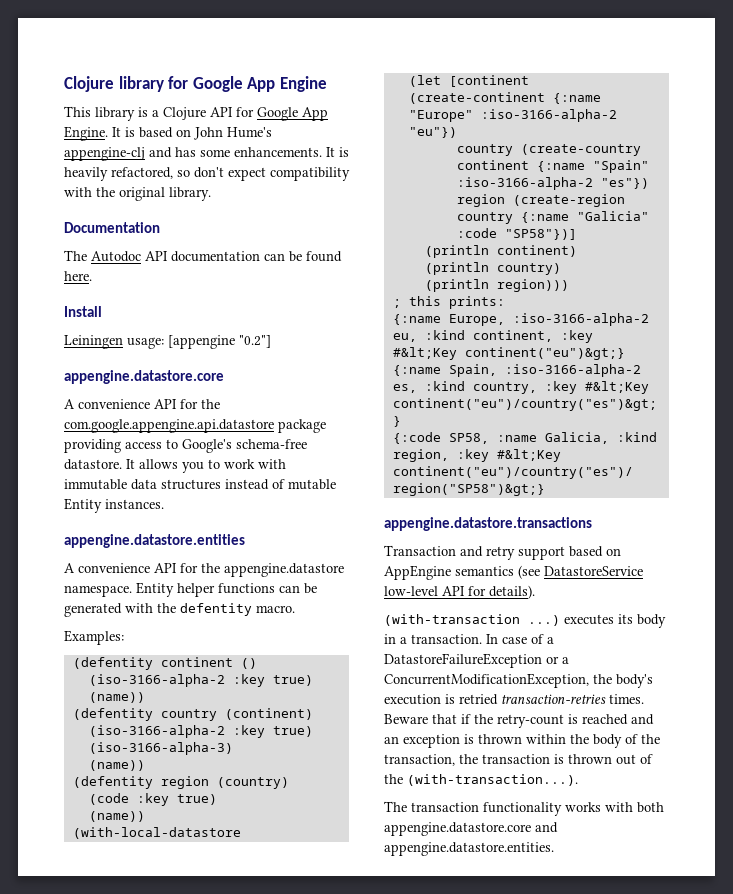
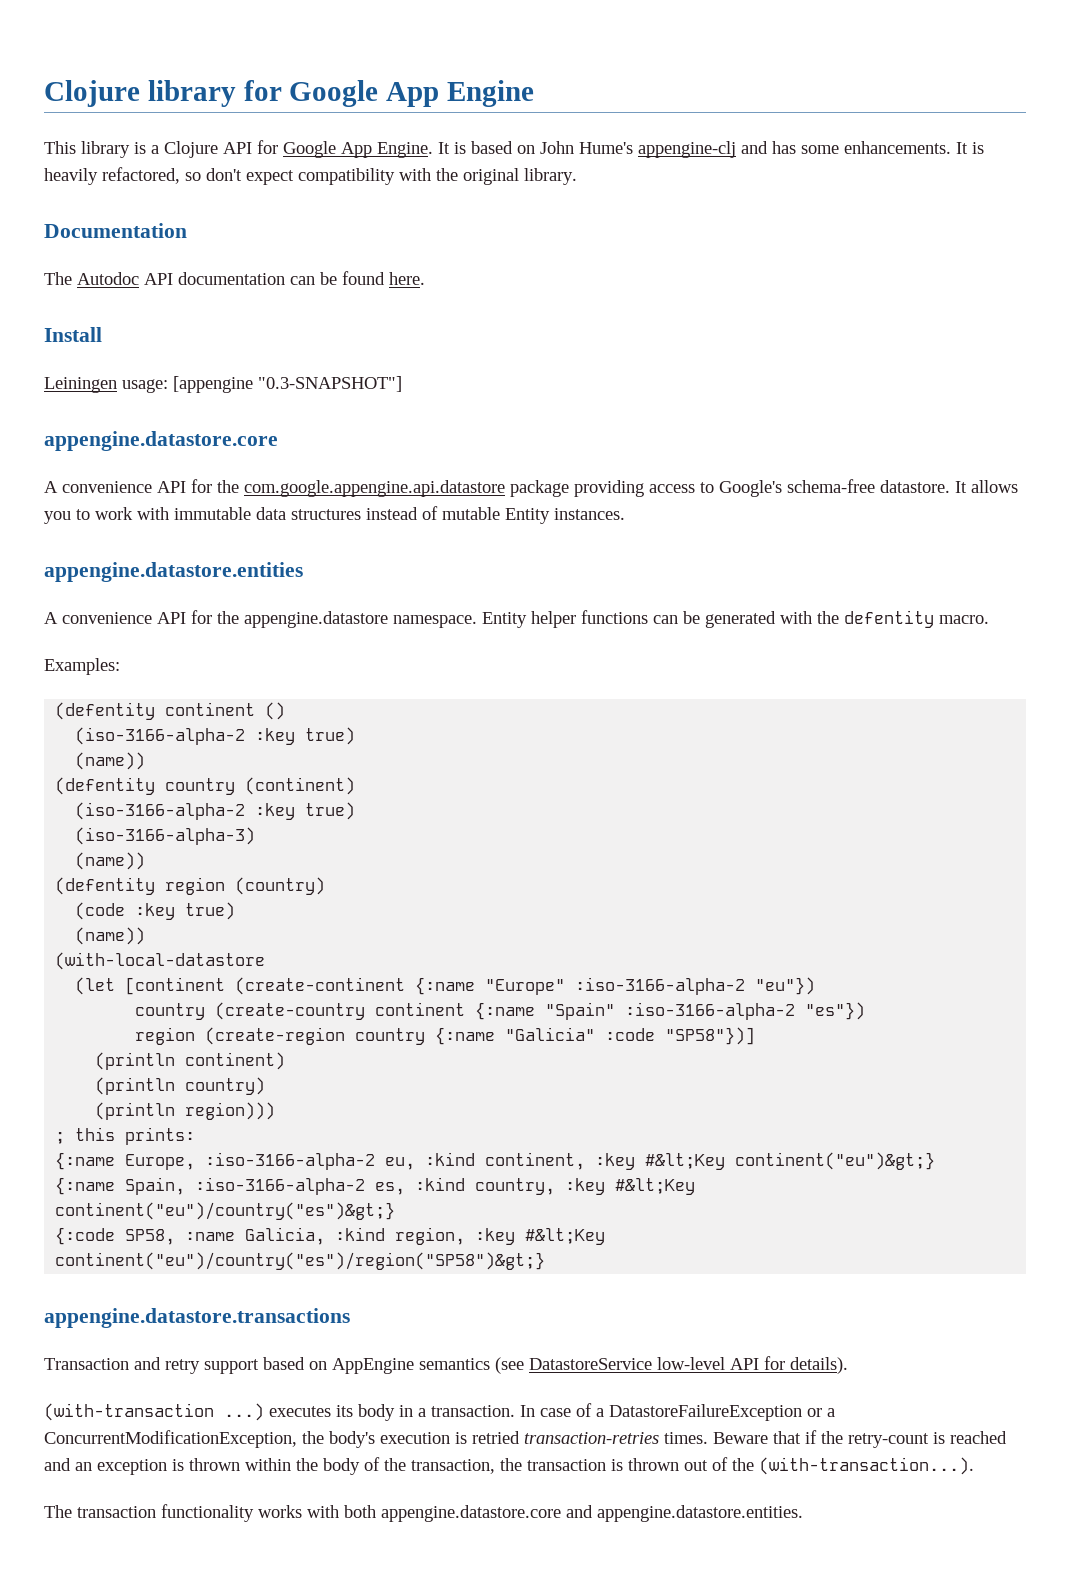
[239,335,271,348] "0.2"] -> [258,376,402,392] "0.3-SNAPSHOT"]

